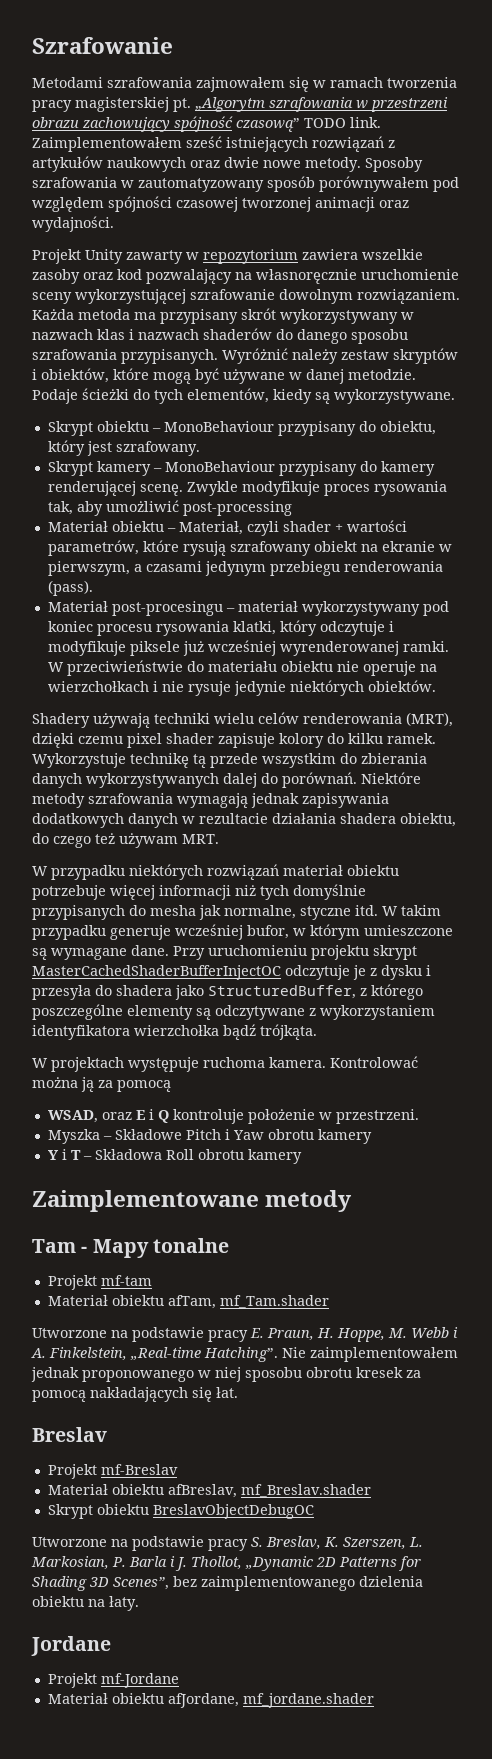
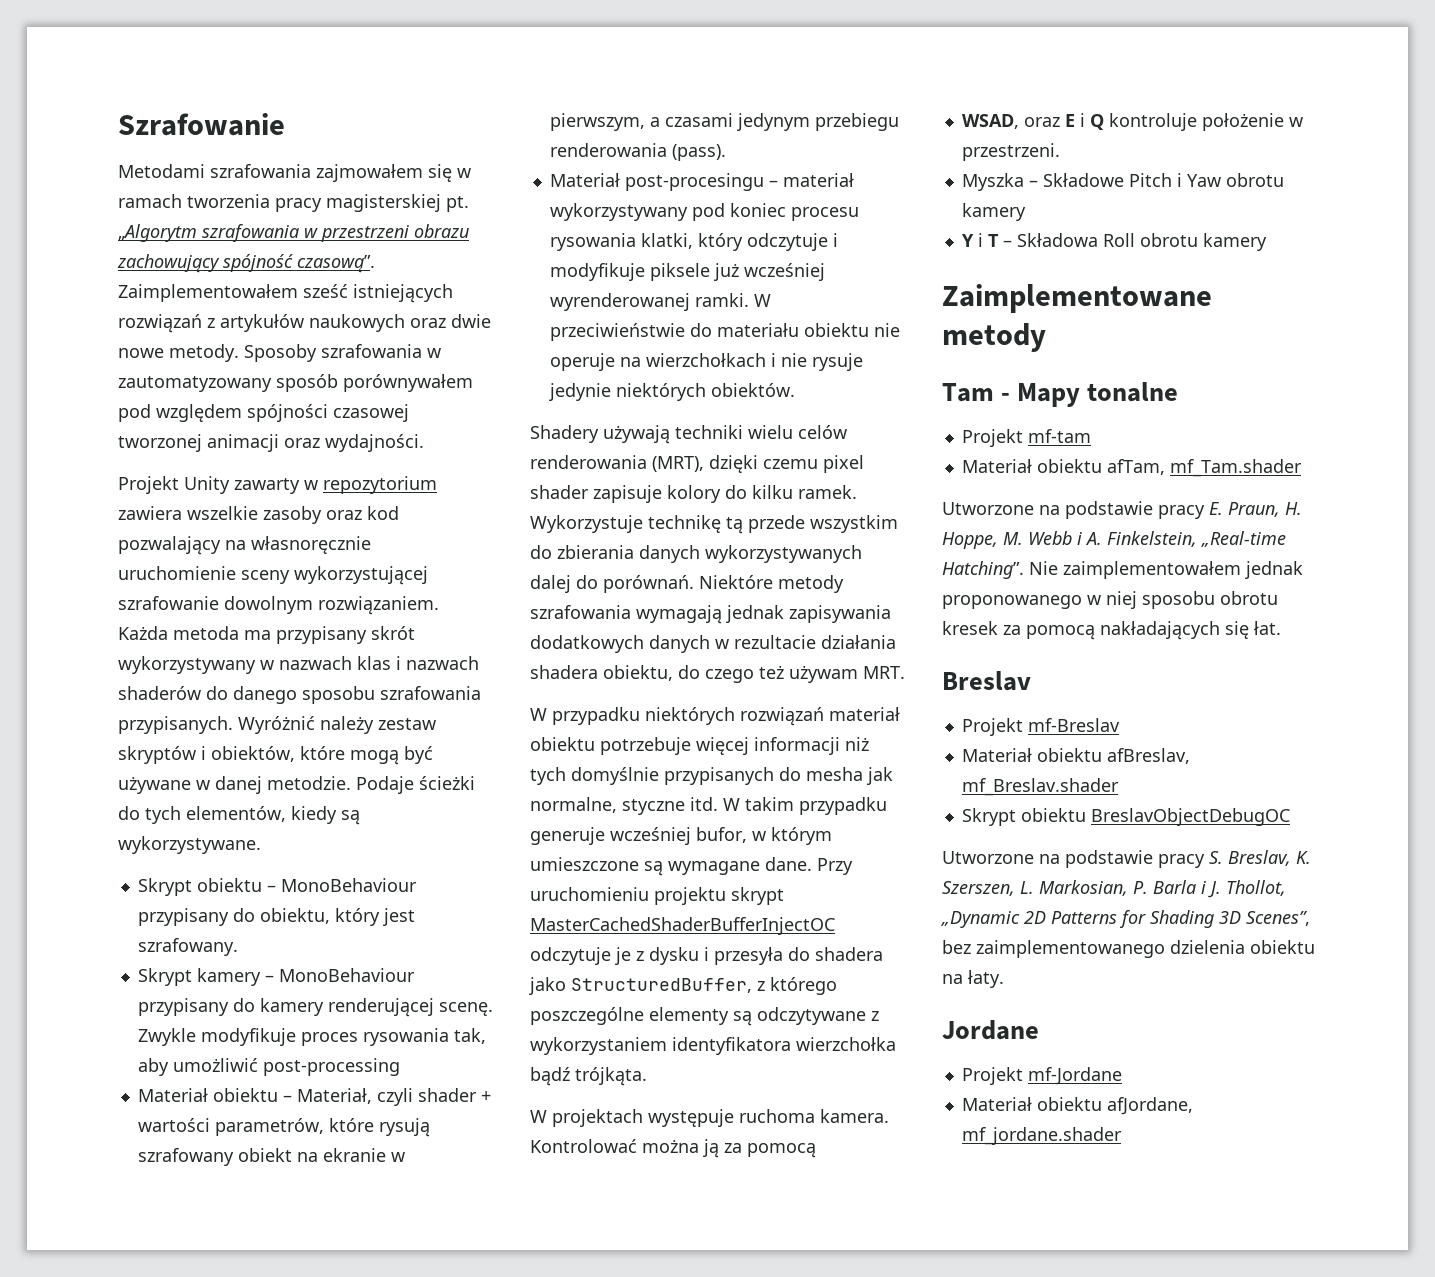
[236,117,381,132] czasową” TODO link. -> [297,255,375,273] czasową”.

